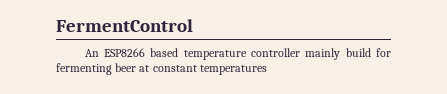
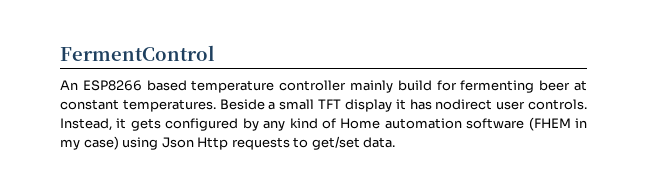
[199,65,267,75] temperatures -> [122,99,587,112] [60,117,588,131] [60,136,396,150] temperatures. Beside a small TFT display it has nodirect user controls. Instead, it gets configured by any kind of Home automation software (FHEM in my case) using Json Http requests to get/set data.

